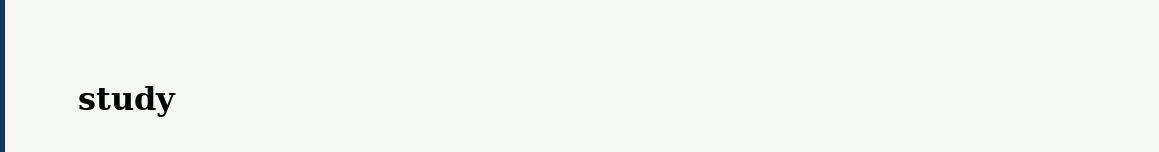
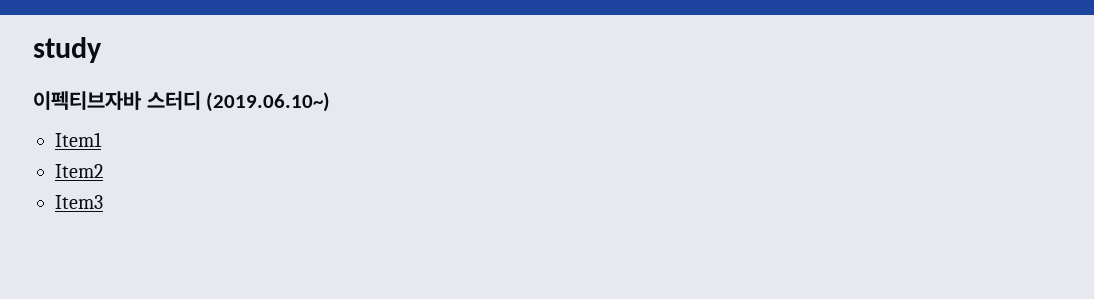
(176, 101) none -> [33,91,331,112] [55,132,102,147] [55,164,103,178] [55,195,103,209] // 이펙티브자바 스터디 (2019.06.10~) // Item1 // Item2 // Item3

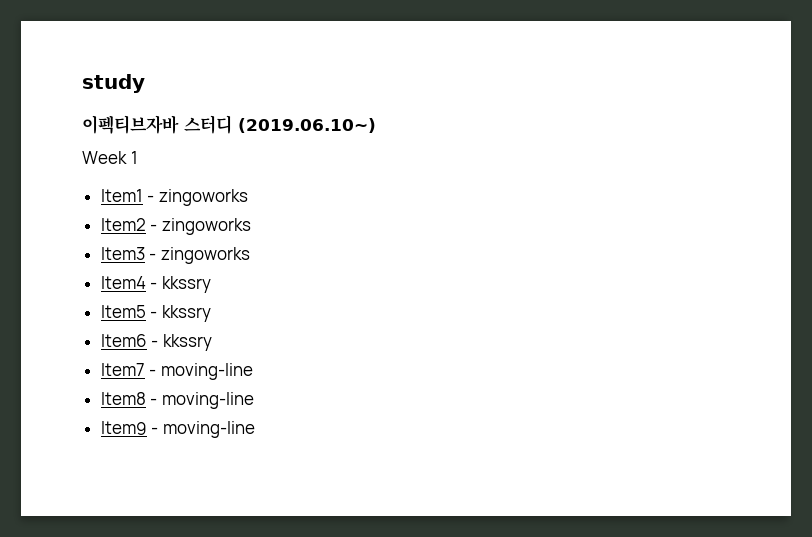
(331, 102) none -> [82,151,138,164] // Week 1
(102, 139) none -> [147,189,248,206] - zingoworks
(103, 171) none -> [150,218,251,235] - zingoworks
(103, 202) none -> [149,247,250,264] [100,276,211,293] [100,305,211,322] [100,334,212,351] [100,363,253,380] [100,392,254,409] [100,421,255,438] - zingoworks // Item4 - kkssry // Item5 - kkssry // Item6 - kkssry // Item7 - moving-line // Item8 - moving-line // Item9 - moving-line

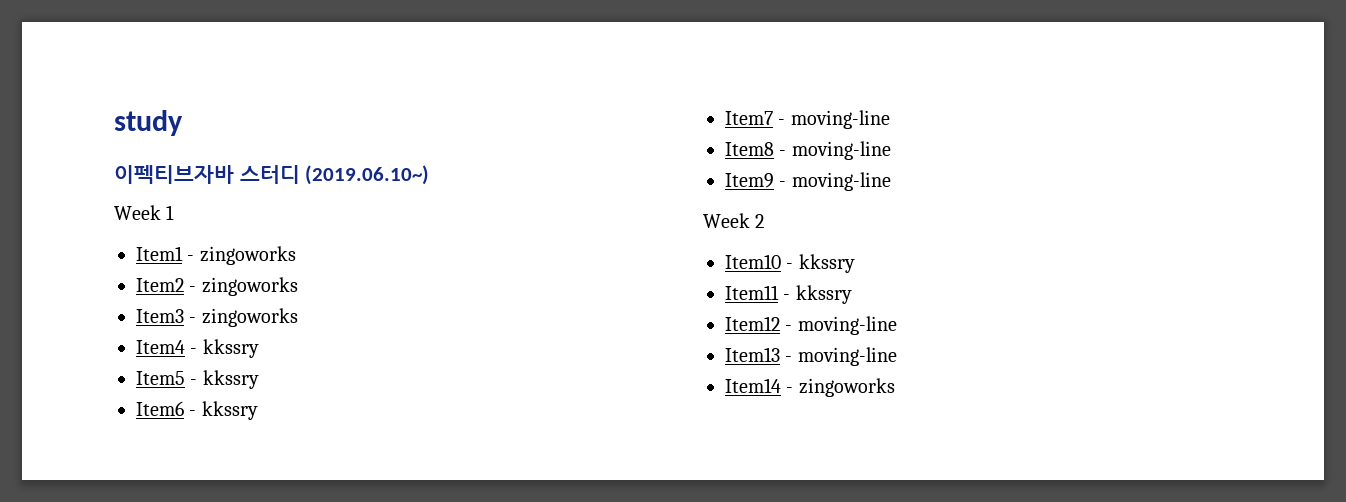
(255, 429) none -> [703,213,765,228] [725,254,855,273] [725,285,852,304] [725,316,897,335] [725,347,897,366] [725,378,895,397] // Week 2 // Item10 - kkssry // Item11 - kkssry // Item12 - moving-line // Item13 - moving-line // Item14 - zingoworks

